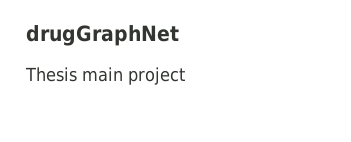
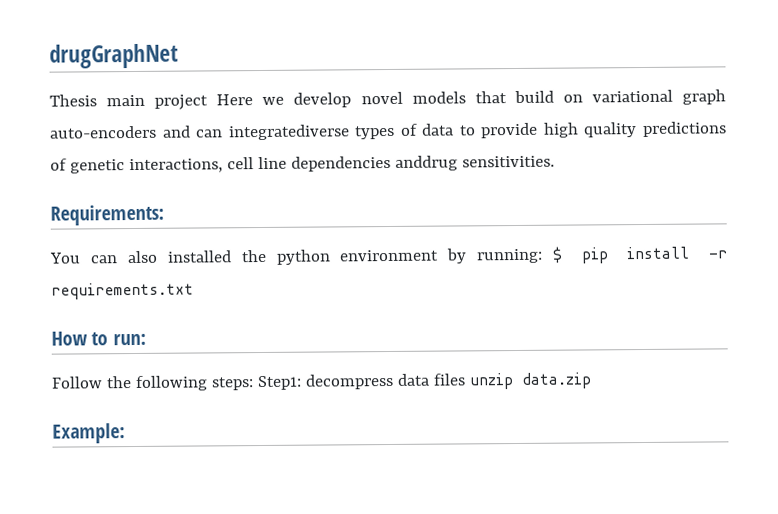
(185, 76) none -> [216,89,727,108] [49,121,727,141] [50,155,555,174] [50,204,164,226] [49,246,729,265] [51,282,194,300] [51,331,146,346] [51,372,592,391] [52,423,125,444] Here we develop novel models that build on variational graph auto-encoders and can integratediverse types of data to provide high quality predictions of genetic interactions, cell line dependencies anddrug sensitivities. // Requirements: // You can also installed the python environment by running: $ pip install -r requirements.txt // How to run: // Follow the following steps: Step1: decompress data files unzip data.zip // Example:

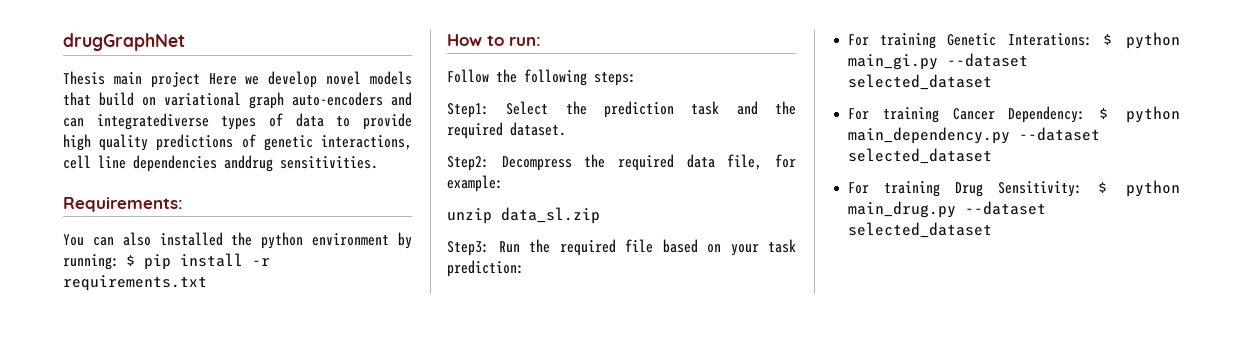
[256,372,592,391] [52,423,125,444] Step1: decompress data files unzip data.zip // Example: -> [447,101,796,118] [447,122,566,139] [447,154,796,171] [447,175,503,192] [447,207,600,224] [447,239,796,256] [447,260,524,277] [848,32,1180,49] [848,53,1029,70] [848,74,993,90] [848,106,1180,123] [848,127,1101,144] [848,148,993,164] [848,180,1180,197] [848,201,1047,218] [848,222,993,238] // Step1: Select the prediction task and the required dataset. // Step2: Decompress the required data file, for example: // unzip data_sl.zip // Step3: Run the required file based on your task prediction: // For training Genetic Interations: $ python main_gi.py --dataset selected_dataset // For training Cancer Dependency: $ python main_dependency.py --dataset selected_dataset // For training Drug Sensitivity: $ python main_drug.py --dataset selected_dataset

